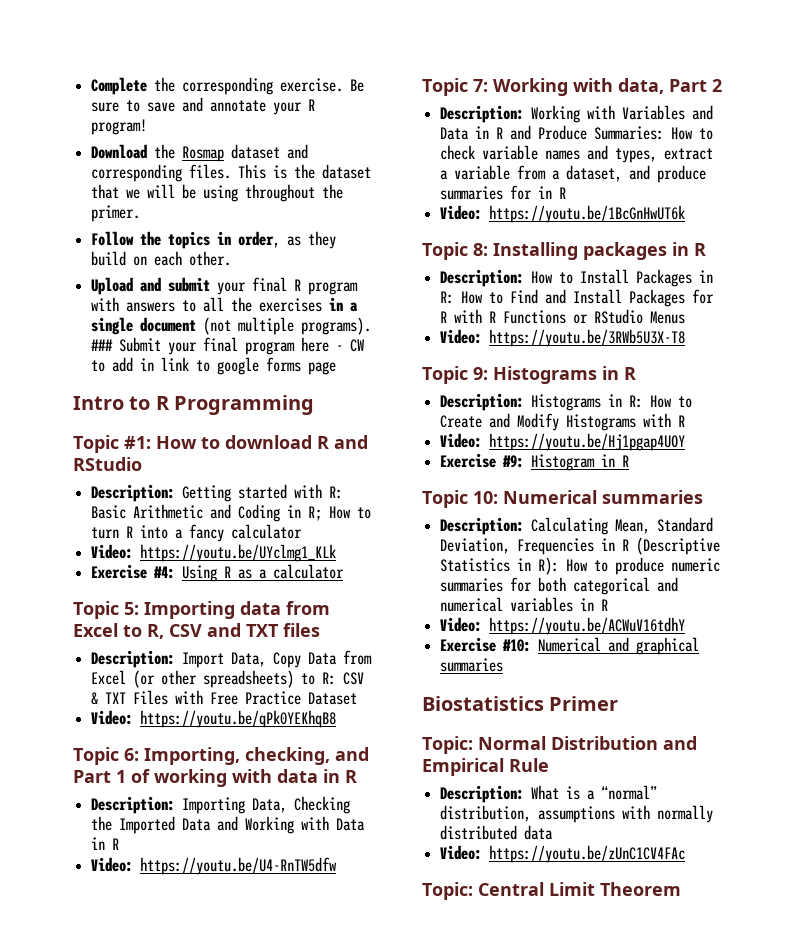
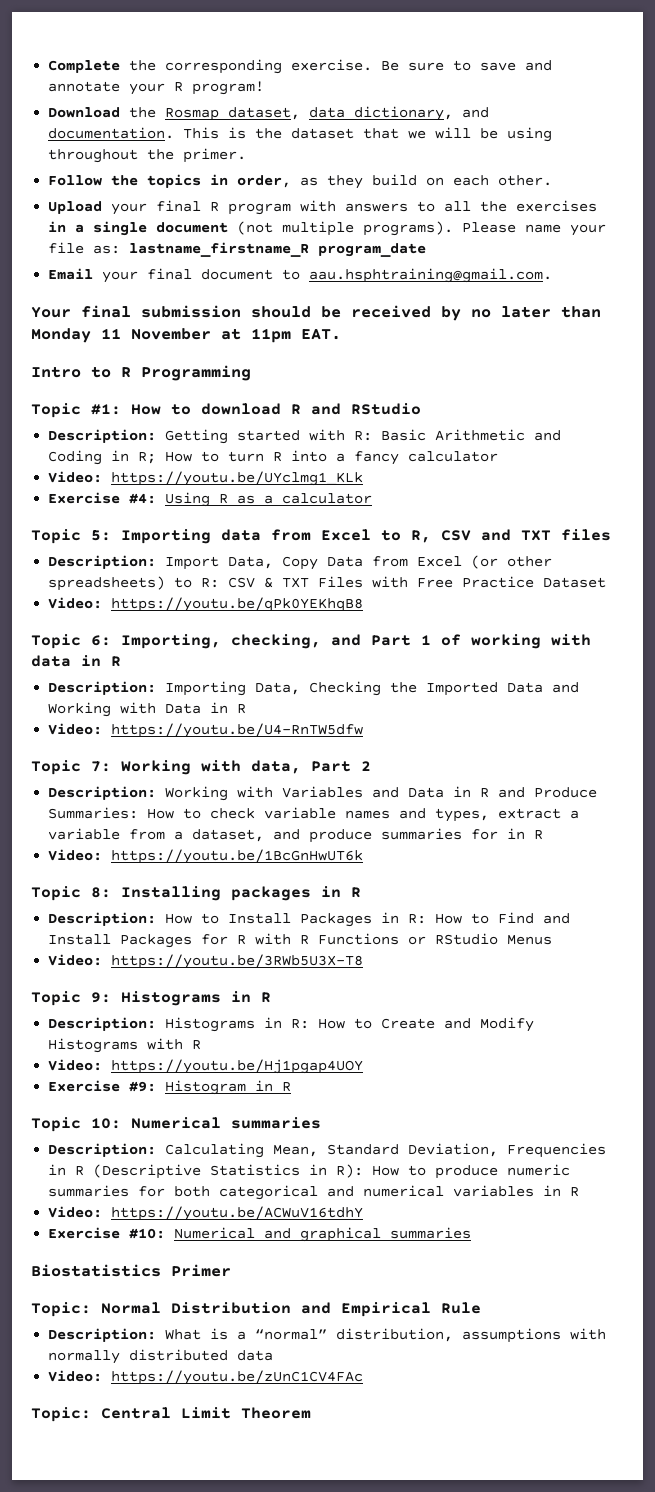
[231,144,309,159] [91,164,232,182] dataset and corresponding files. -> [228,106,490,121] [48,127,175,139] dataset, data dictionary, and documentation.
[140,277,211,292] and submit -> (103, 207) none
[91,337,365,355] [91,357,337,375] ### Submit your final program here - CW to add in link to google forms page -> [462,222,607,236] [48,242,427,257] [48,268,553,283] [31,305,601,321] [31,328,341,343] Please name your file as: lastname_firstname_R program_date // Email your final document to aau.hsphtraining@gmail.com. // Your final submission should be received by no later than Monday 11 November at 11pm EAT.

